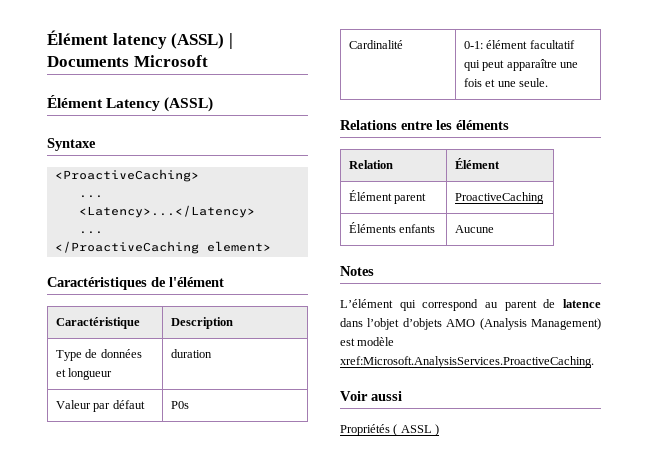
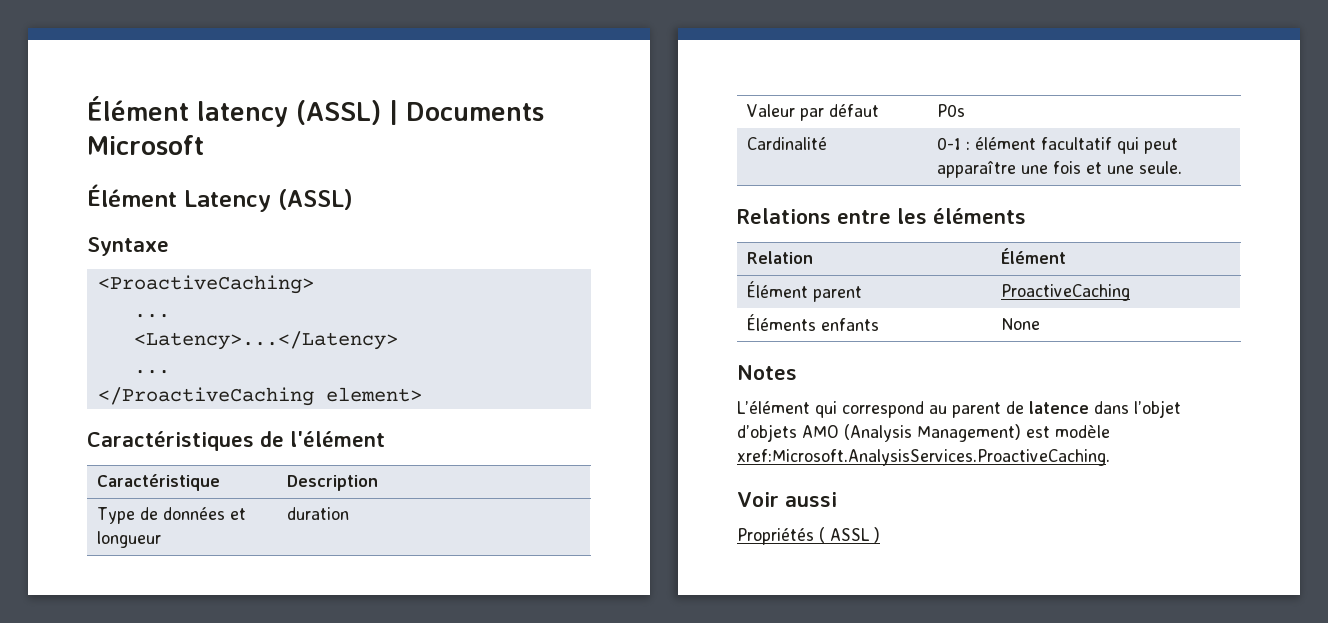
[463,41,483,49] 0-1: -> [937,137,971,150] 0-1 :
[454,225,494,233] | Aucune -> [1001,318,1041,330] | None

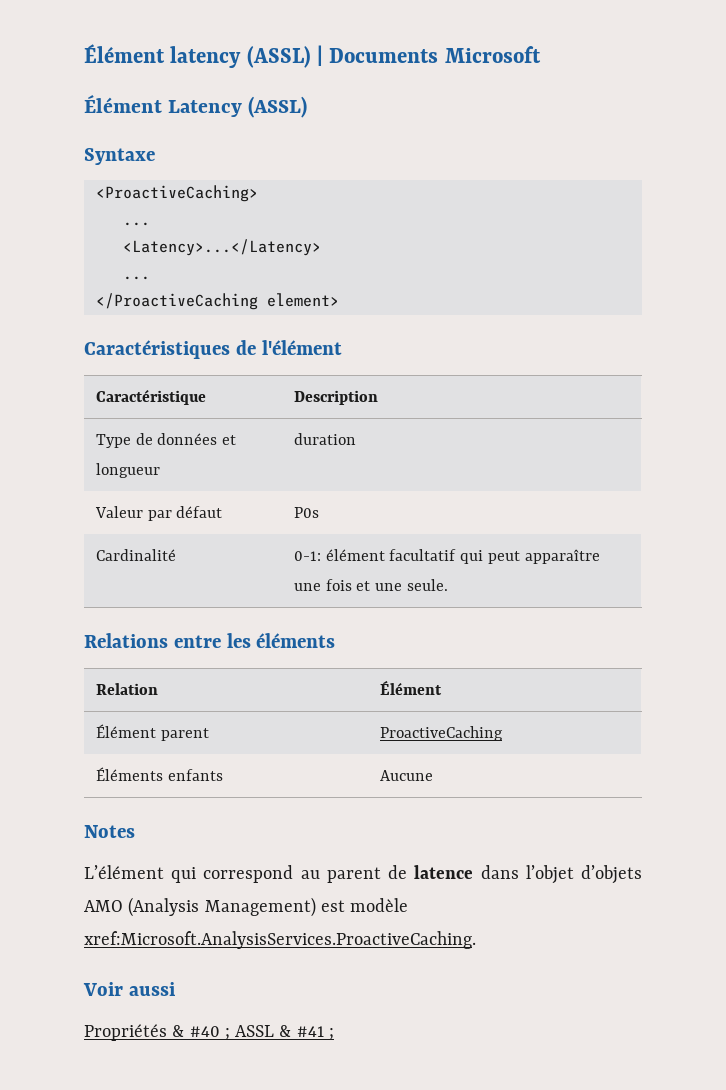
[937,137,971,150] 0-1 : -> [293,551,321,561] 0-1:
[1001,318,1041,330] | None -> [379,770,433,781] | Aucune
[819,527,880,543] ( ASSL ) -> [172,1025,334,1040] & #40 ; ASSL & #41 ;

